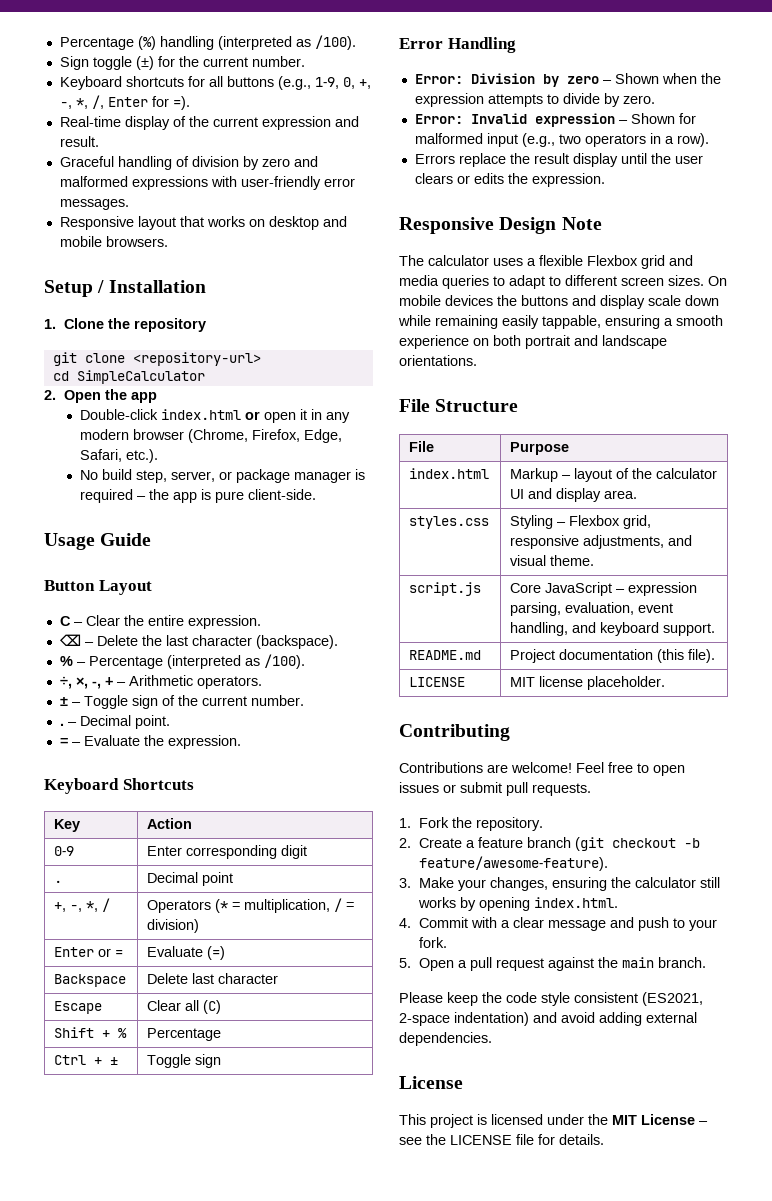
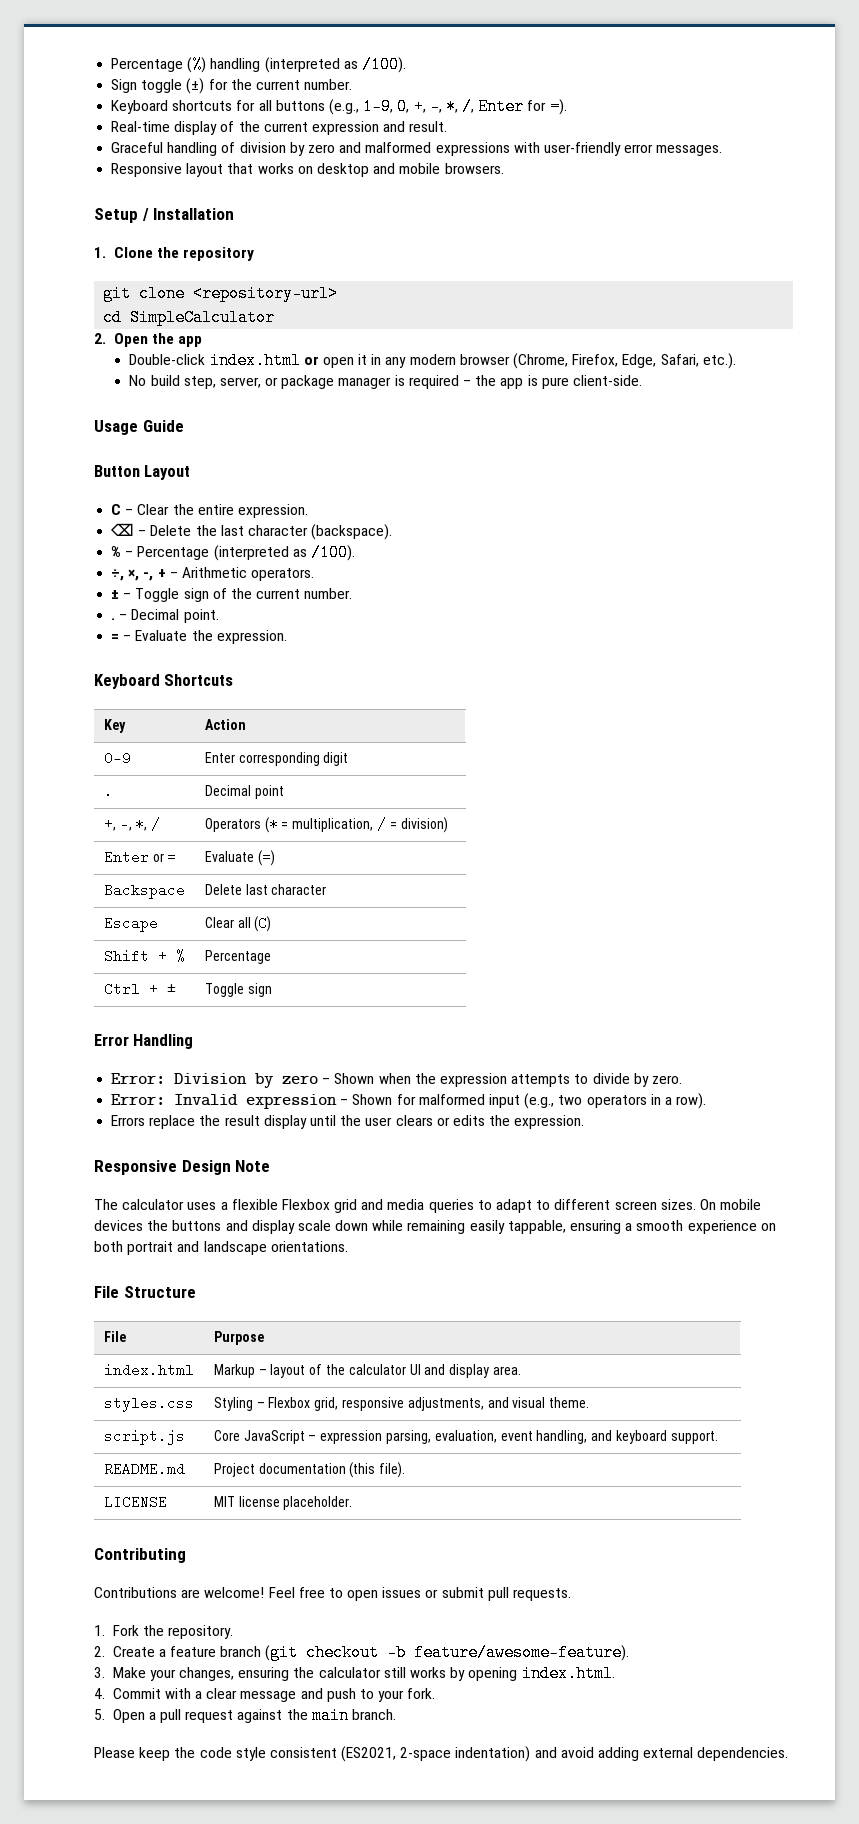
[399,1076,463,1089] [399,1114,708,1128] [399,1134,604,1145] // License // This project is licensed under the MIT License – see the LICENSE file for details. -> (789, 1754) none

